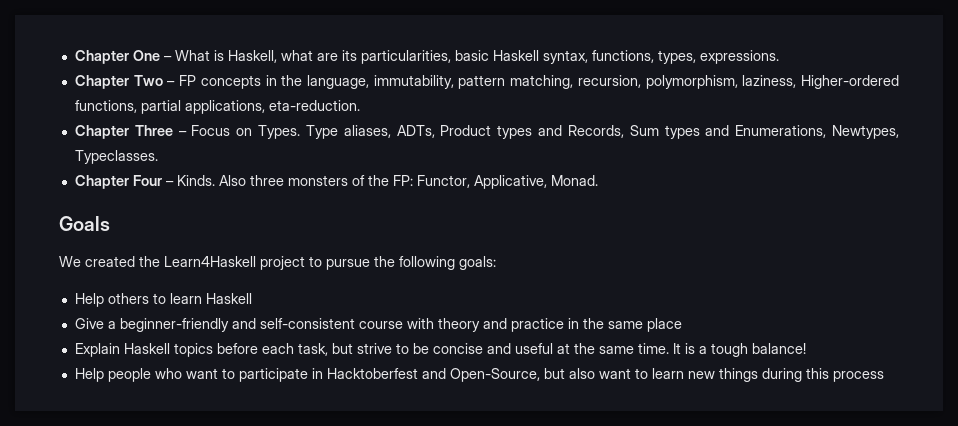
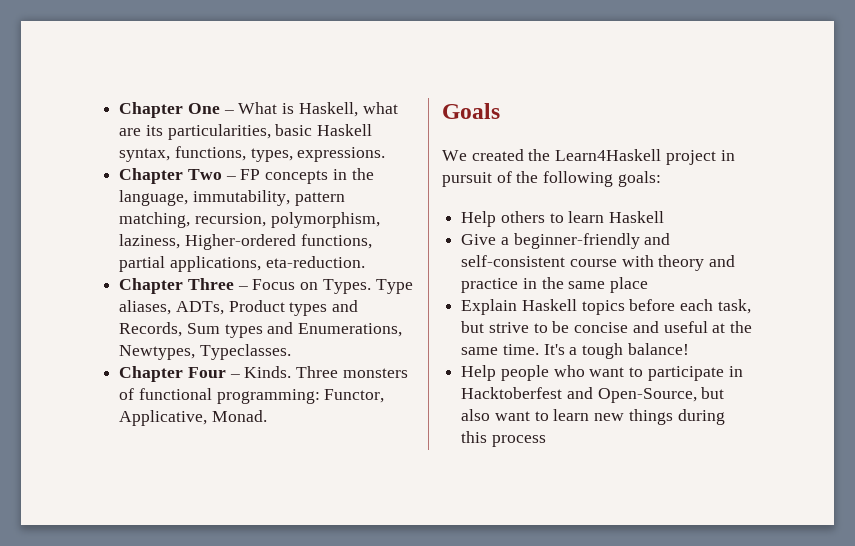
[218,175,413,186] Also three monsters of the FP: -> [296,366,408,378] [119,388,320,404] Three monsters of functional programming:
[309,256,370,270] to pursue -> [720,150,735,161] [442,171,512,187] in pursuit of
[672,343,695,354] It is -> [543,344,565,355] It's

